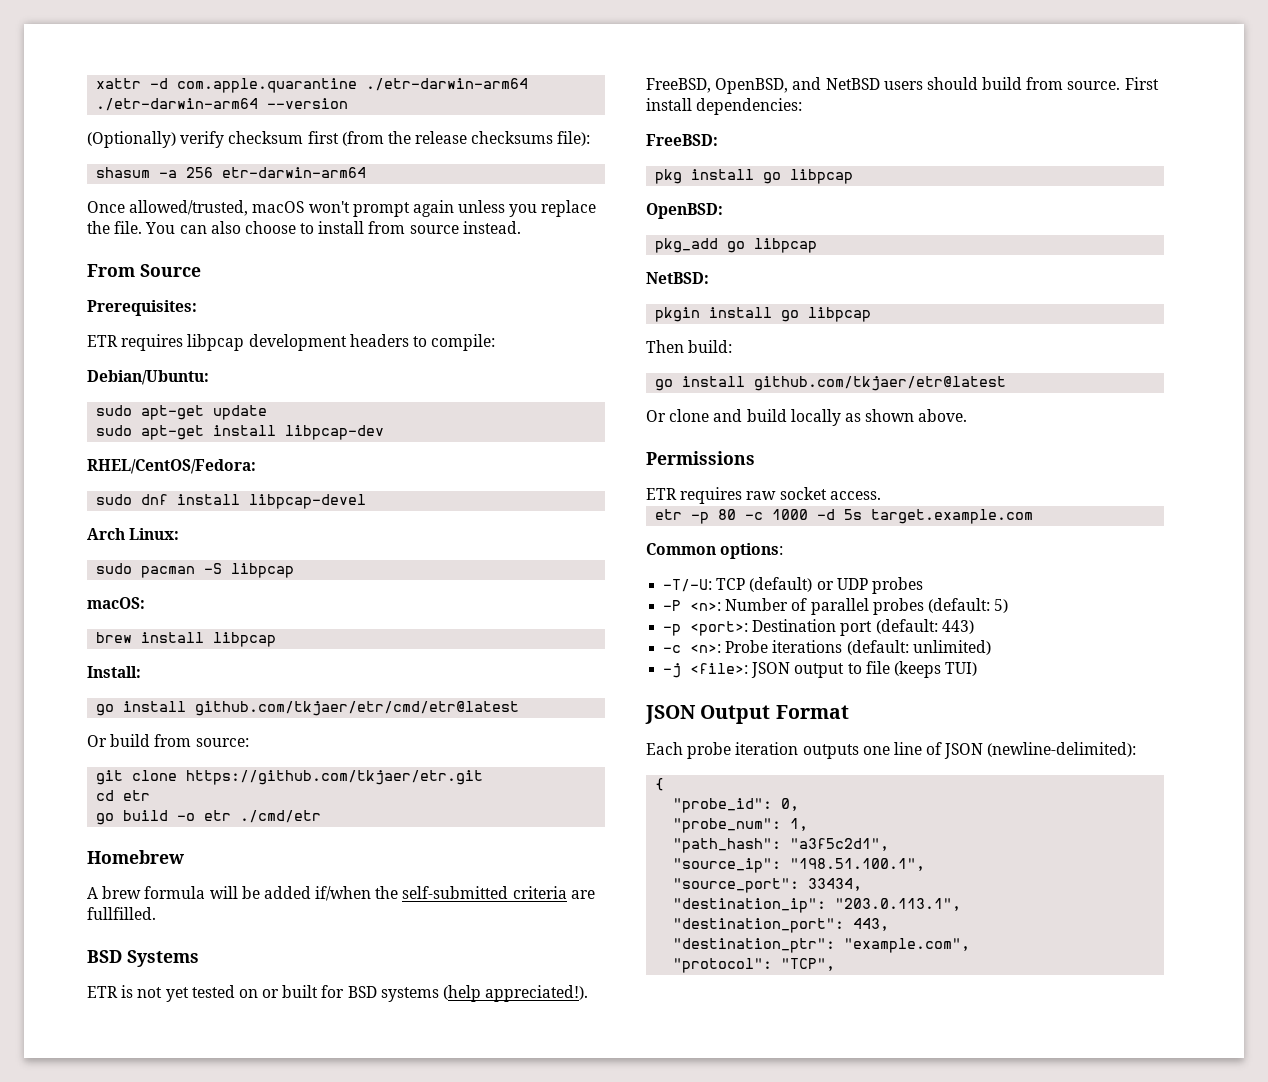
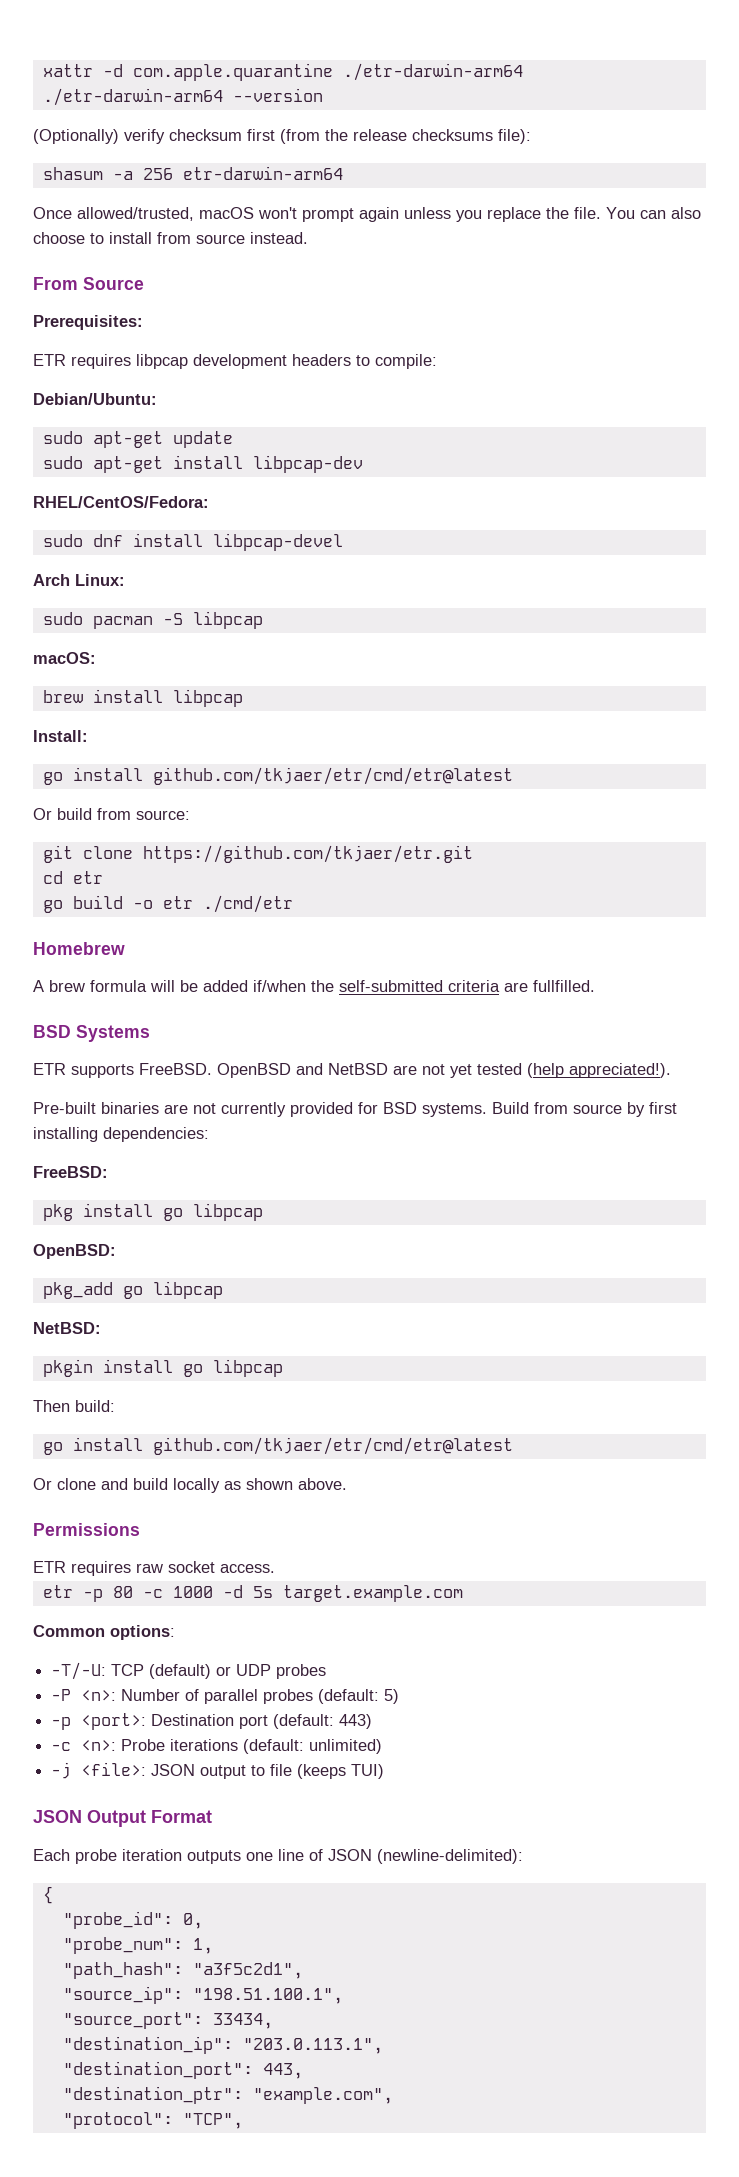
[121,985,589,1002] [646,77,1159,94] [646,98,692,111] is not yet tested on or built for BSD systems (help appreciated!). FreeBSD, OpenBSD, and NetBSD users should build from source. First install -> [71,1063,671,1078] [33,1102,677,1117] [33,1127,98,1142] supports FreeBSD. OpenBSD and NetBSD are not yet tested (help appreciated!). // Pre-built binaries are not currently provided for BSD systems. Build from source by first installing
[754,376,1007,391] github.com/tkjaer/etr@latest -> [152,1437,513,1455] github.com/tkjaer/etr/cmd/etr@latest

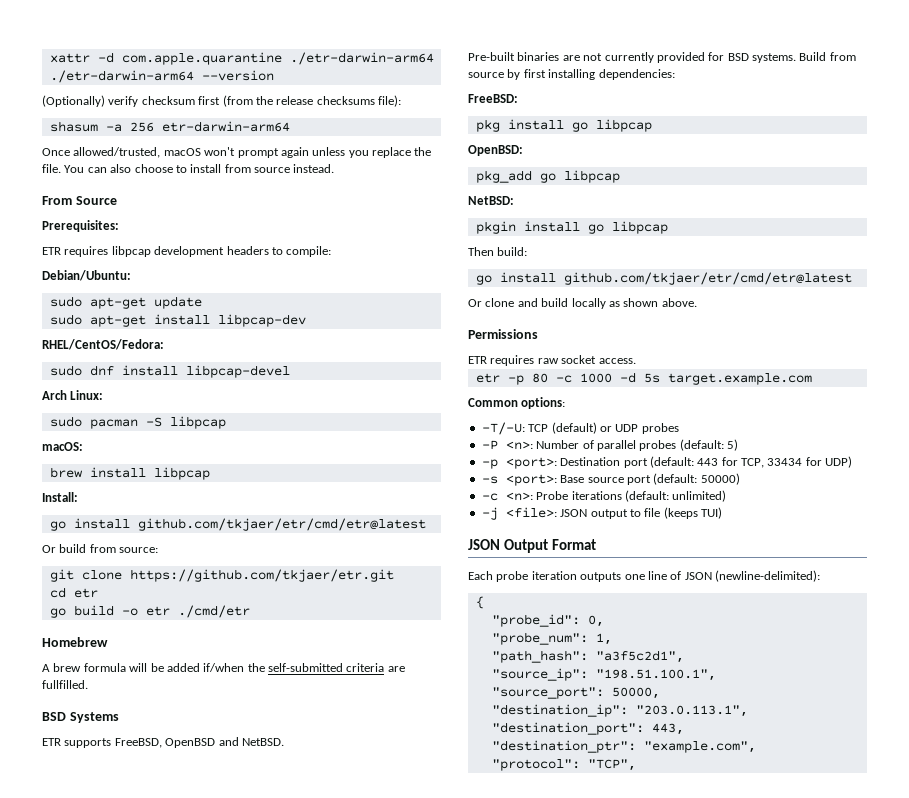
[139,1063,212,1075] FreeBSD. -> [114,738,162,748] FreeBSD,
[328,1063,671,1078] NetBSD are not yet tested (help appreciated!). -> [241,738,284,746] NetBSD.
[339,1714,373,1729] 443) -> [697,456,853,468] [481,473,740,486] 443 for TCP, 33434 for UDP) // -s <port>: Base source port (default: 50000)
[212,2013,273,2029] 33434, -> [611,687,660,699] 50000,

